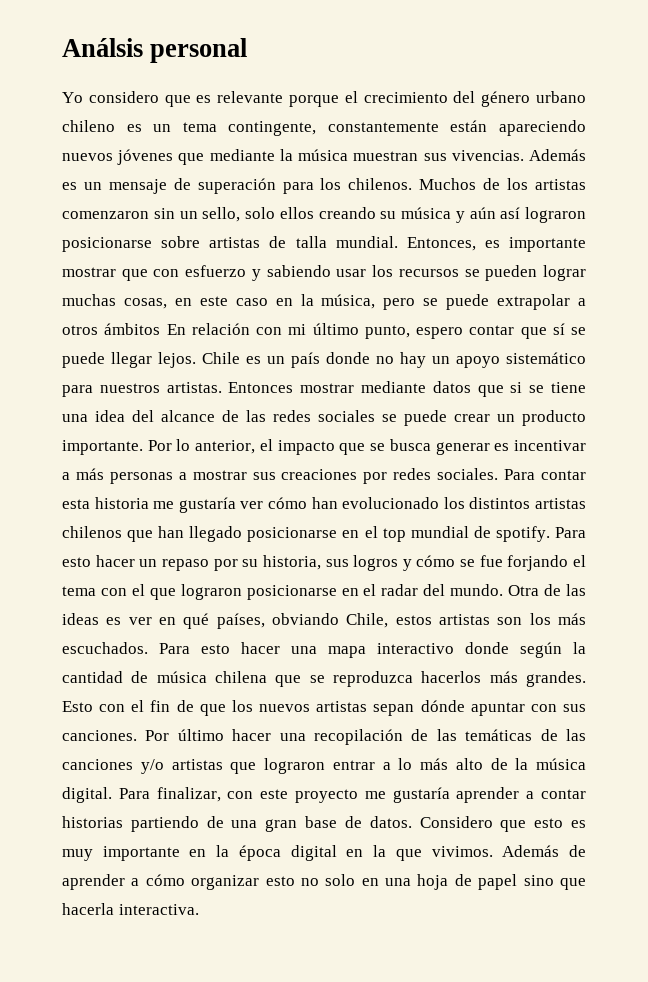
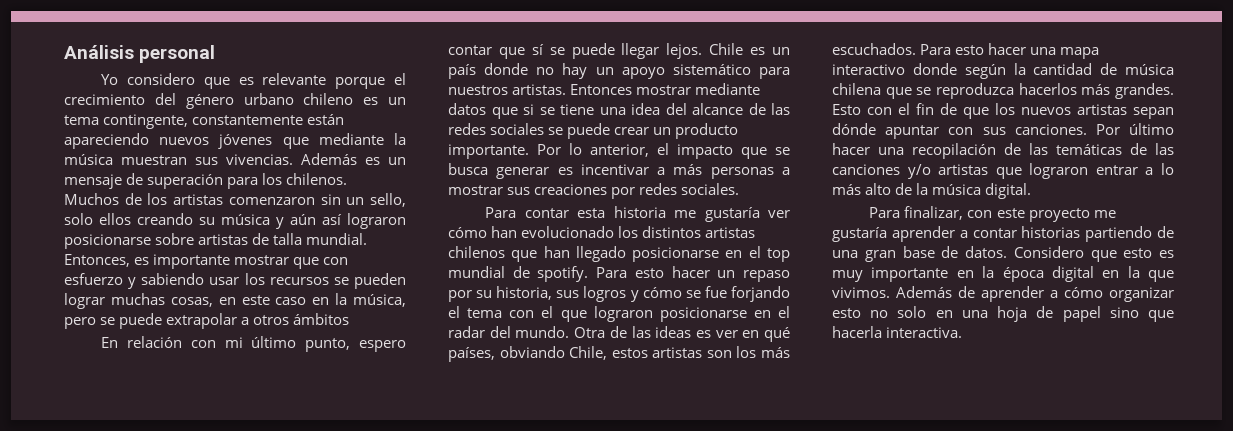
[62,38,143,57] Análsis -> [64,45,134,59] Análisis
(161, 329) none -> (350, 319) //
(499, 474) none -> (740, 189) //
(112, 795) none -> (1032, 191) //

